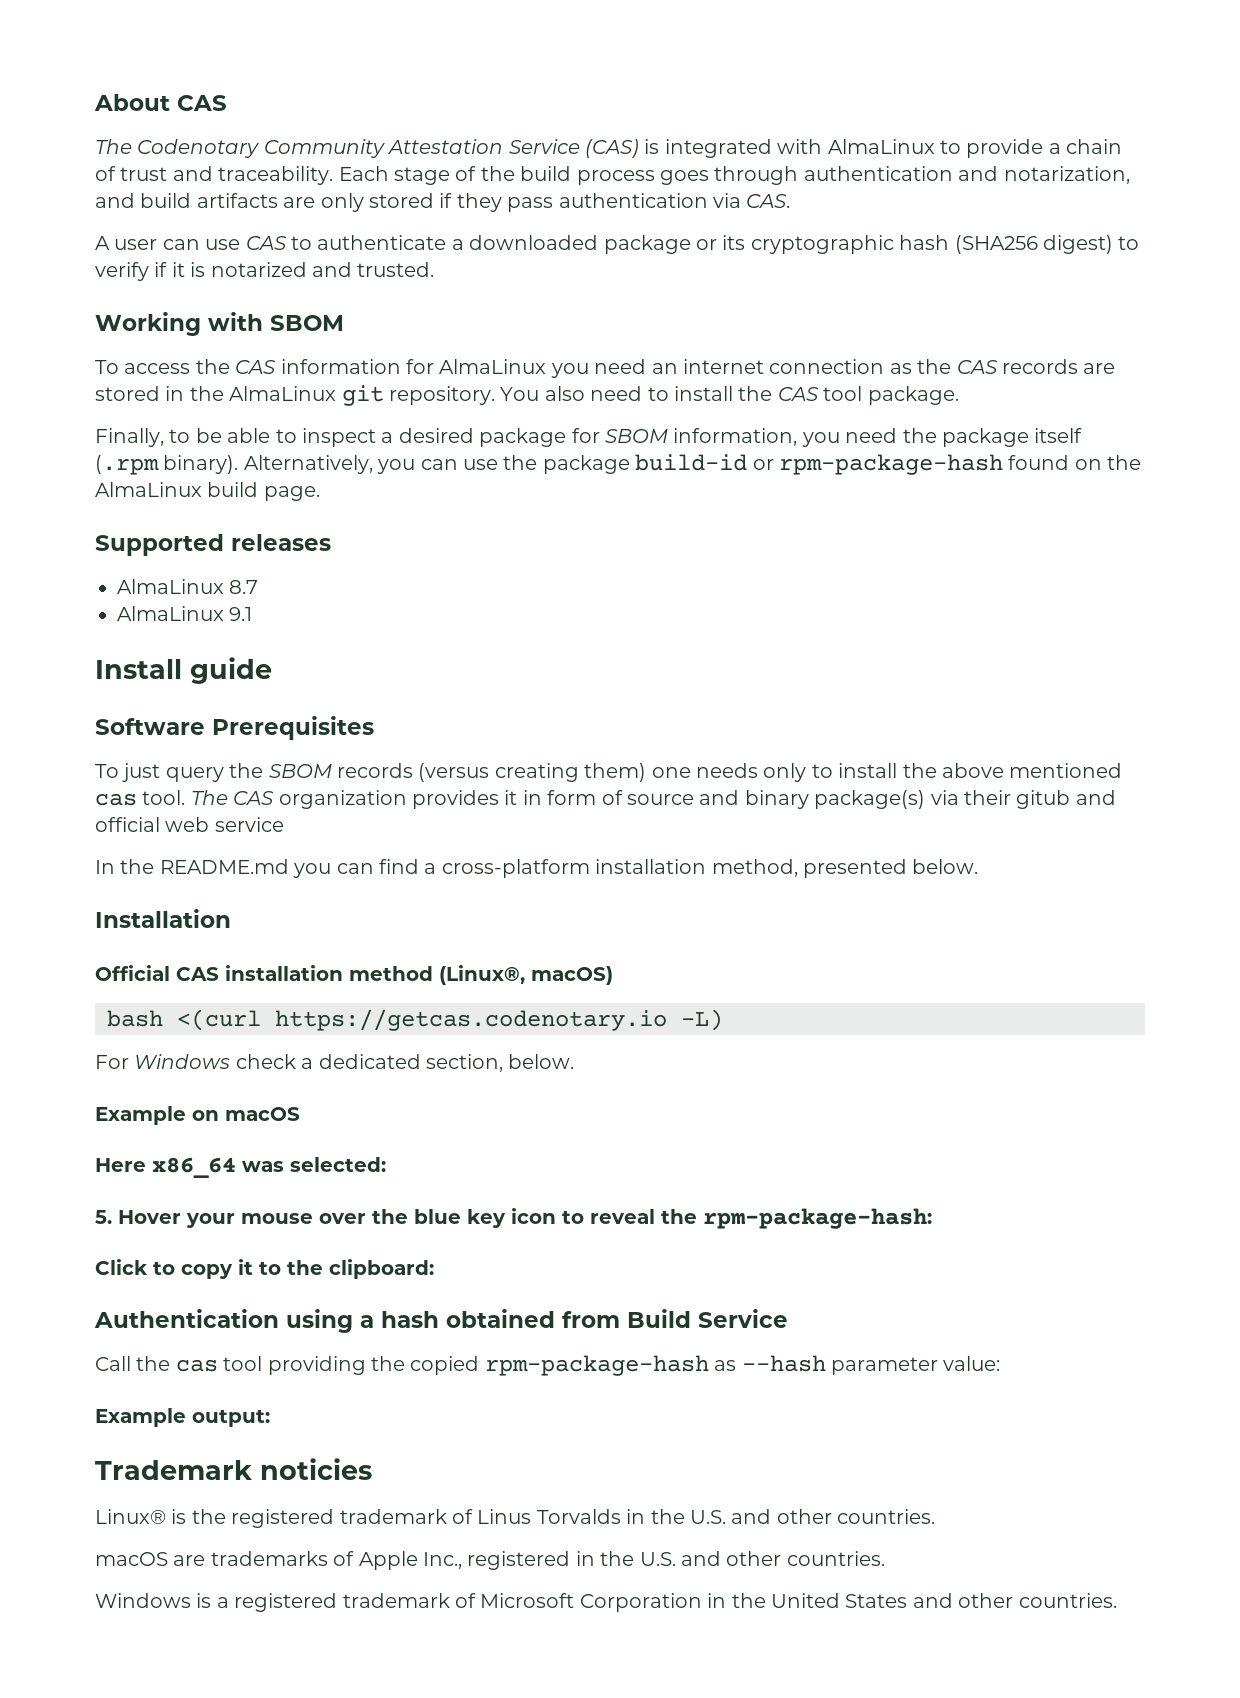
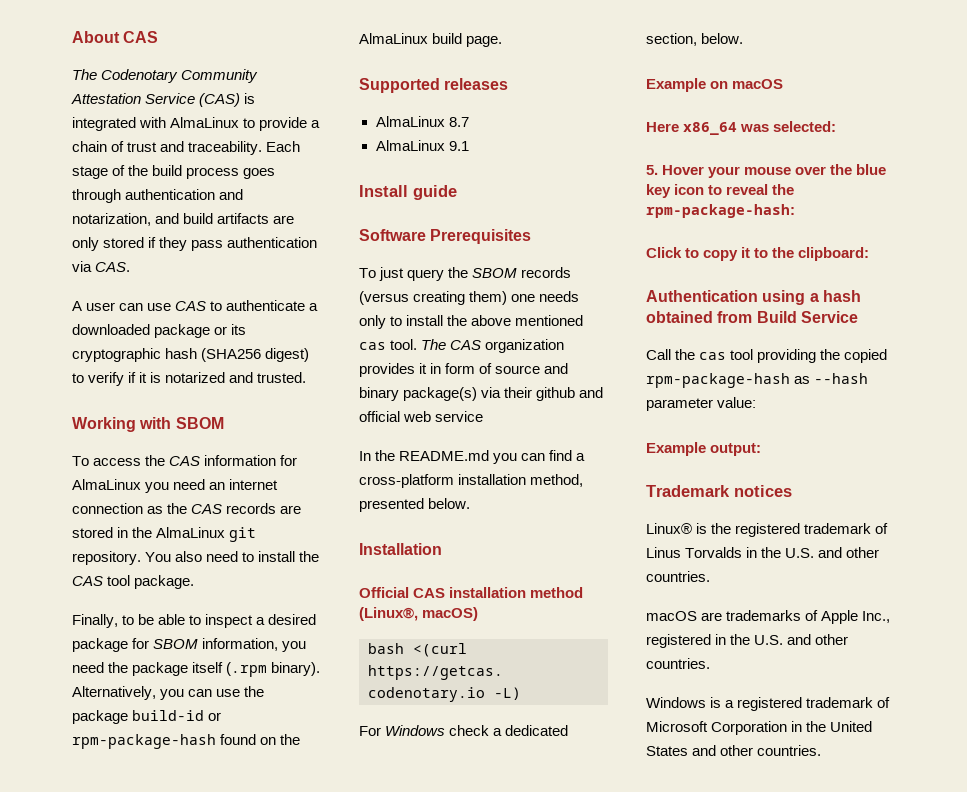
[1016,790,1071,809] gitub -> [536,387,576,401] github
[260,1458,372,1480] noticies -> [734,485,792,497] notices

